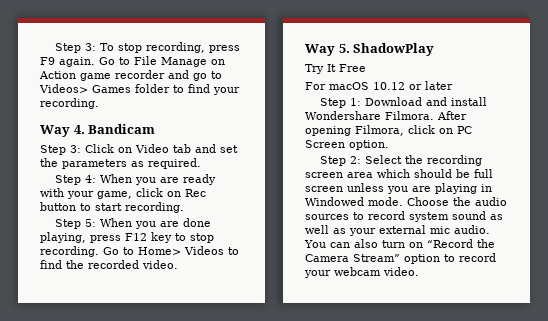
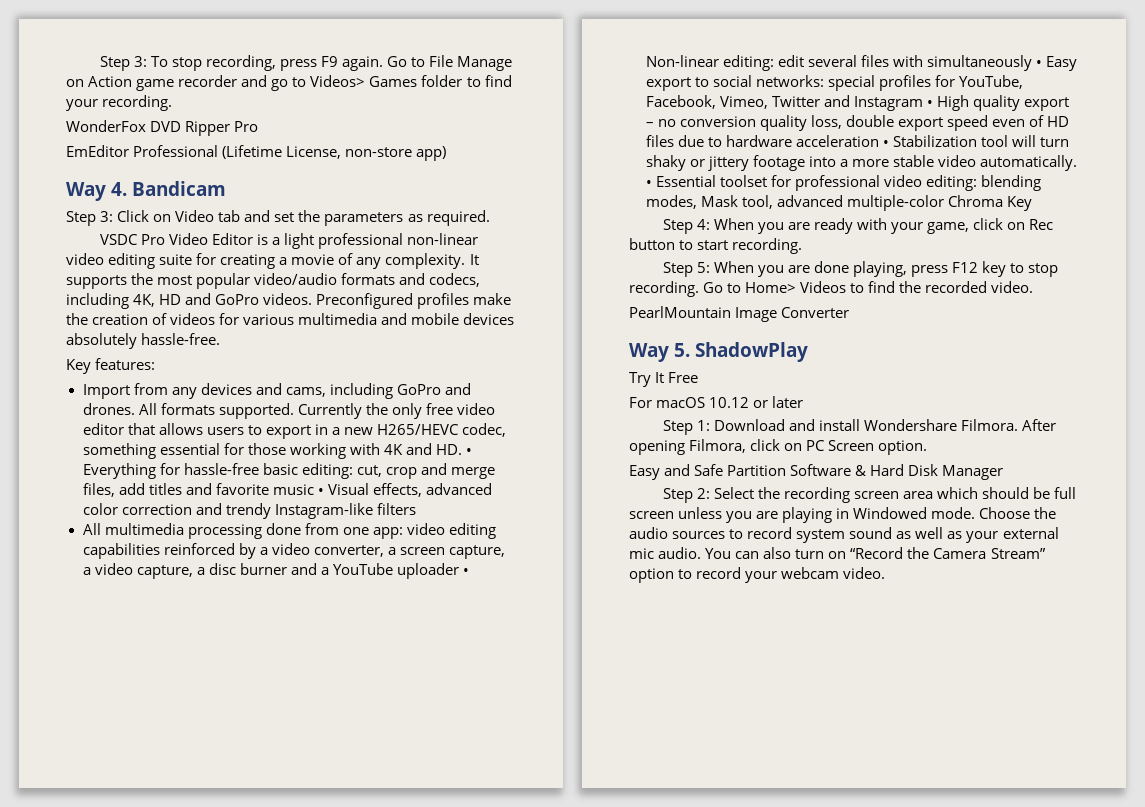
(99, 103) none -> [66,120,259,136] [66,145,447,161] // WonderFox DVD Ripper Pro // EmEditor Professional (Lifetime License, non-store app)
(201, 163) none -> [99,233,479,249] [66,253,479,269] [66,273,481,289] [66,293,512,309] [66,313,515,325] [66,333,221,349] [66,358,156,374] [82,383,471,399] [82,403,495,419] [82,423,507,439] [82,443,472,459] [82,463,495,479] [82,483,492,497] [82,503,416,519] [82,523,496,539] [82,543,505,559] [82,563,470,579] [645,55,1077,71] [645,75,1023,91] [645,95,1069,111] [645,115,1069,131] [645,135,1069,147] [645,155,1077,171] [645,175,1041,191] [645,195,1032,211] // VSDC Pro Video Editor is a light professional non-linear video editing suite for creating a movie of any complexity. It supports the most popular video/audio formats and codecs, including 4K, HD and GoPro videos. Preconfigured profiles make the creation of videos for various multimedia and mobile devices absolutely hassle-free. // Key features: // Import from any devices and cams, including GoPro and drones. All formats supported. Сurrently the only free video editor that allows users to export in a new H265/HEVC codec, something essential for those working with 4K and HD. • Everything for hassle-free basic editing: cut, crop and merge files, add titles and favorite music • Visual effects, advanced color correction and trendy Instagram-like filters // All multimedia processing done from one app: video editing capabilities reinforced by a video converter, a screen capture, a video capture, a disc burner and a YouTube uploader • Non-linear editing: edit several files with simultaneously • Easy export to social networks: special profiles for YouTube, Facebook, Vimeo, Twitter and Instagram • High quality export – no conversion quality loss, double export speed even of HD files due to hardware acceleration • Stabilization tool will turn shaky or jittery footage into a more stable video automatically. • Essential toolset for professional video editing: blending modes, Mask tool, advanced multiple-color Chroma Key
(178, 264) none -> [629,306,850,322] // PearlMountain Image Converter
(389, 145) none -> [629,464,1004,480] // Easy and Safe Partition Software & Hard Disk Manager

